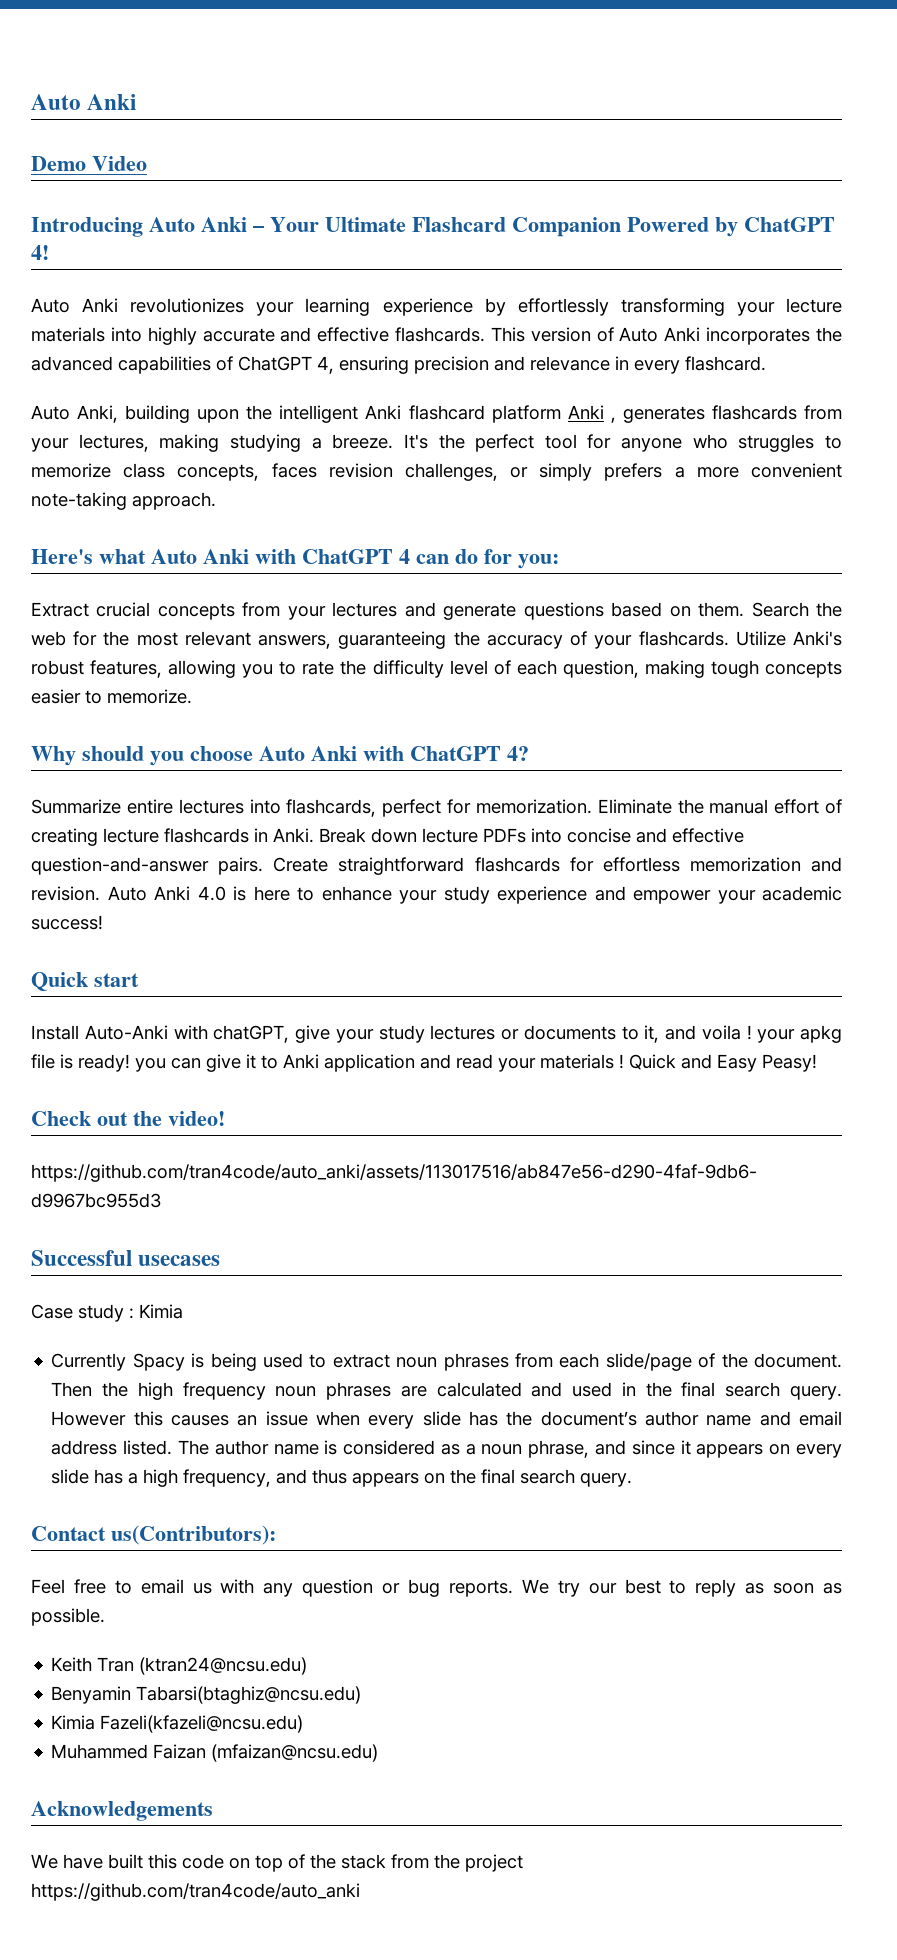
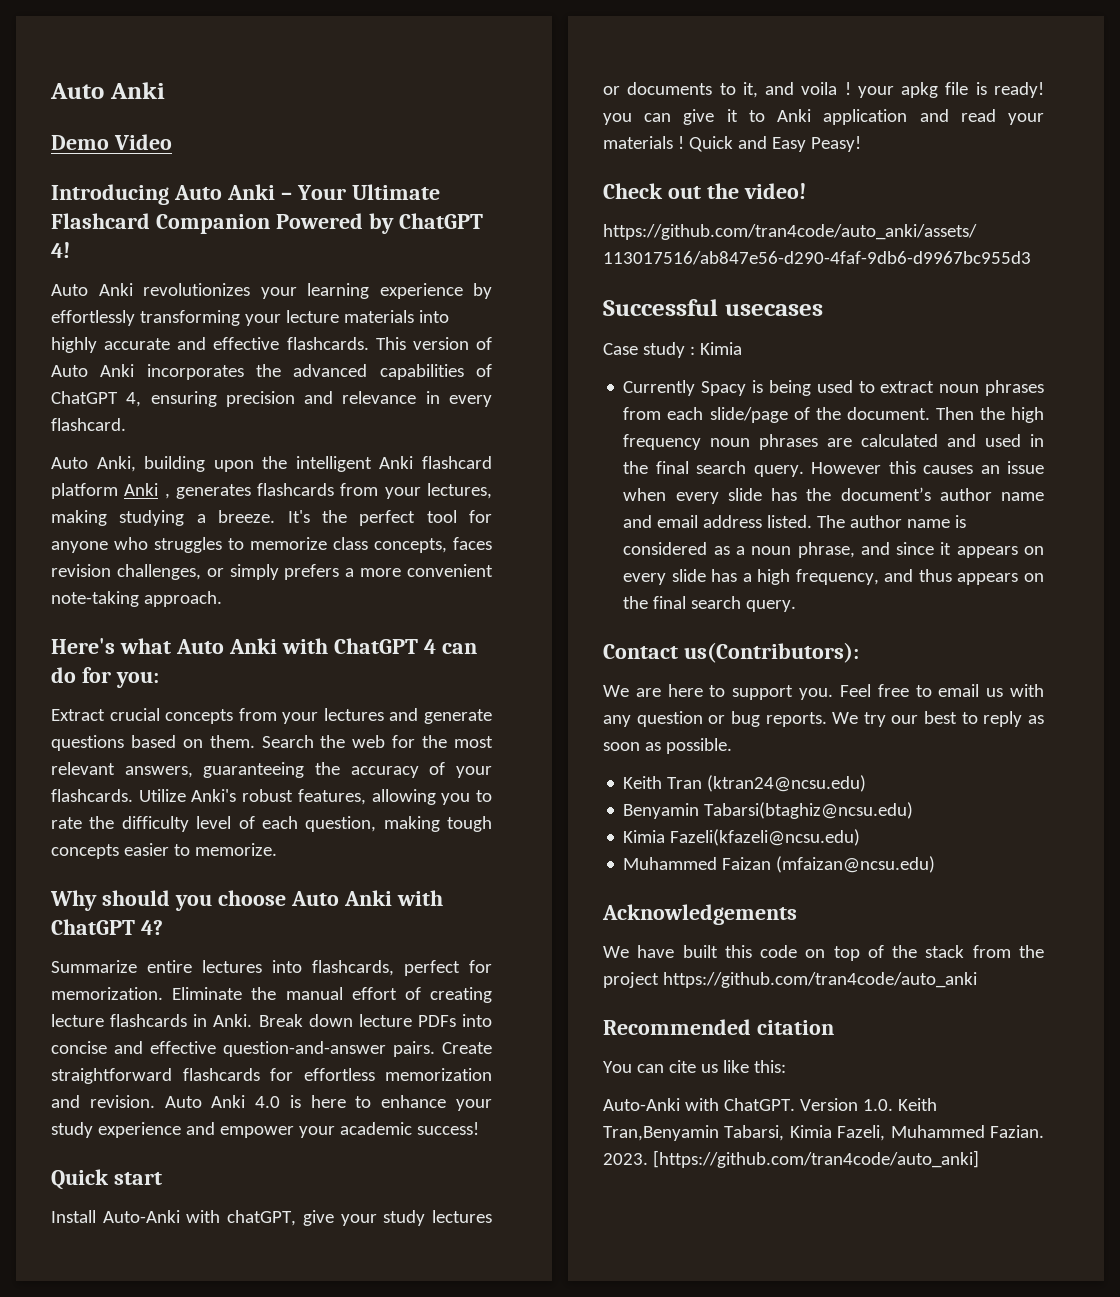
(276, 1535) none -> [603,684,834,700] We are here to support you.
(360, 1892) none -> [603,1019,834,1035] [603,1060,786,1073] [603,1098,937,1111] [603,1125,1044,1141] [603,1150,979,1168] // Recommended citation // You can cite us like this: // Auto-Anki with ChatGPT. Version 1.0. Keith Tran,Benyamin Tabarsi, Kimia Fazeli, Muhammed Fazian. 2023. [https://github.com/tran4code/auto_anki]

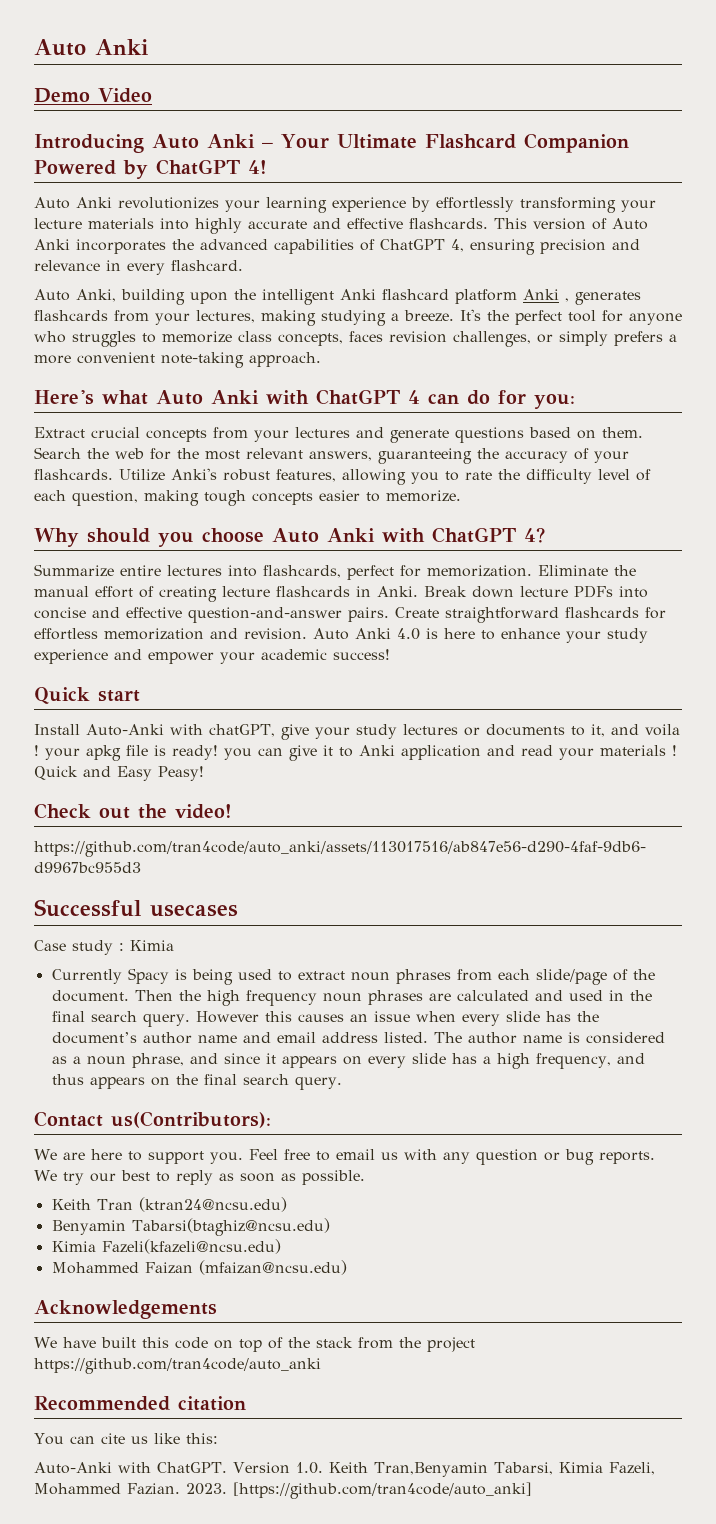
[623,857,718,870] Muhammed -> [51,1262,139,1274] Mohammed
[890,1125,985,1138] Muhammed -> [34,1483,121,1495] Mohammed

